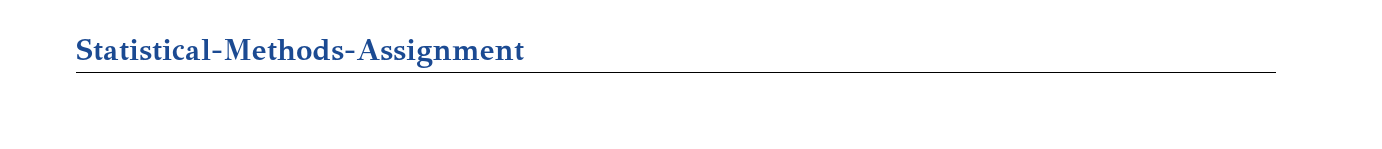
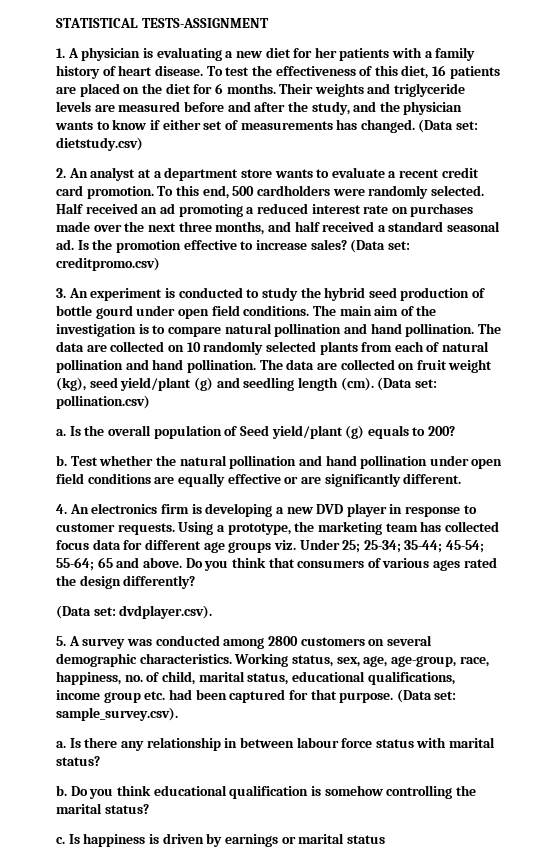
[76,38,524,68] Statistical-Methods-Assignment -> [56,18,269,28] [56,47,476,61] [56,65,500,79] [56,83,466,97] [56,101,463,115] [55,119,479,133] [56,137,143,151] [56,167,479,181] [56,185,484,199] [56,203,474,217] [56,221,501,235] [56,239,410,253] [56,257,160,271] [56,287,486,301] [56,305,437,319] [56,323,501,337] [56,341,490,355] [56,359,493,373] [56,377,437,391] [56,395,150,409] [56,425,456,439] [56,455,503,469] [56,473,462,487] [56,503,477,517] [56,521,499,535] [56,539,485,553] [56,557,497,571] [56,575,196,589] [56,605,213,619] [56,635,432,649] [56,653,489,667] [56,671,455,685] [56,689,457,703] [56,707,178,721] [56,737,496,751] [56,756,100,766] [56,785,476,799] [56,803,149,814] [56,833,385,847] STATISTICAL TESTS-ASSIGNMENT // 1. A physician is evaluating a new diet for her patients with a family history of heart disease. To test the effectiveness of this diet, 16 patients are placed on the diet for 6 months. Their weights and triglyceride levels are measured before and after the study, and the physician wants to know if either set of measurements has changed. (Data set: dietstudy.csv) // 2. An analyst at a department store wants to evaluate a recent credit card promotion. To this end, 500 cardholders were randomly selected. Half received an ad promoting a reduced interest rate on purchases made over the next three months, and half received a standard seasonal ad. Is the promotion effective to increase sales? (Data set: creditpromo.csv) // 3. An experiment is conducted to study the hybrid seed production of bottle gourd under open field conditions. The main aim of the investigation is to compare natural pollination and hand pollination. The data are collected on 10 randomly selected plants from each of natural pollination and hand pollination. The data are collected on fruit weight (kg), seed yield/plant (g) and seedling length (cm). (Data set: pollination.csv) // a. Is the overall population of Seed yield/plant (g) equals to 200? // b. Test whether the natural pollination and hand pollination under open field conditions are equally effective or are significantly different. // 4. An electronics firm is developing a new DVD player in response to customer requests. Using a prototype, the marketing team has collected focus data for different age groups viz. Under 25; 25-34; 35-44; 45-54; 55-64; 65 and above. Do you think that consumers of various ages rated the design differently? // (Data set: dvdplayer.csv). // 5. A survey was conducted among 2800 customers on several demographic characteristics. Working status, sex, age, age-group, race, happiness, no. of child, marital status, educational qualifications, income group etc. had been captured for that purpose. (Data set: sample_survey.csv). // a. Is there any relationship in between labour force status with marital status? // b. Do you think educational qualification is somehow controlling the marital status? // c. Is happiness is driven by earnings or marital status

